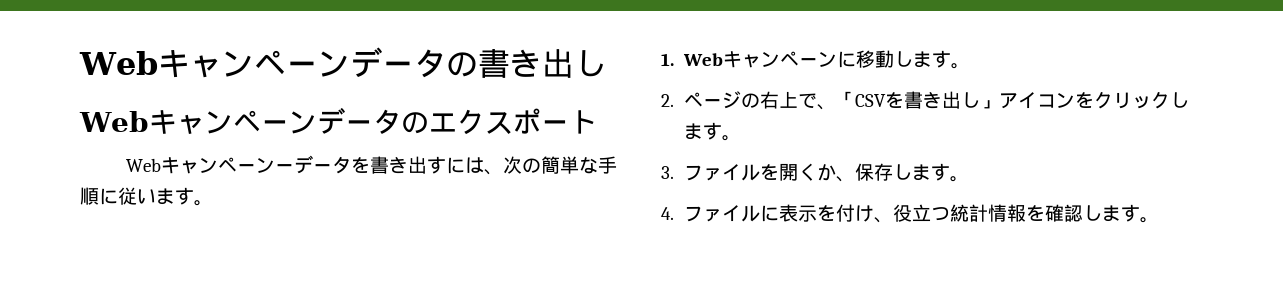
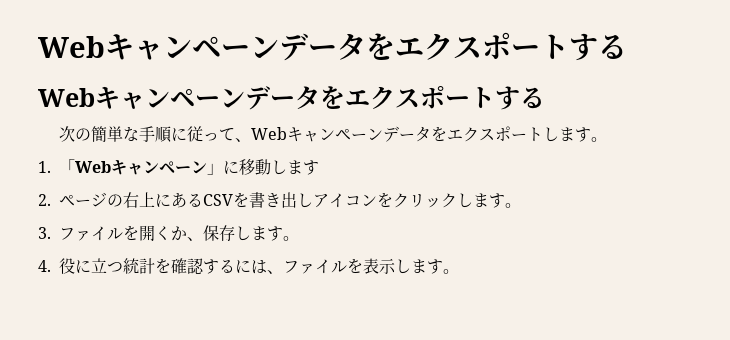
[79,47,606,78] [79,107,597,135] [125,155,503,175] Webキャンペーンデータの書き出し // Webキャンペーンデータのエクスポート // Webキャンペーンーデータを書き出すには、 -> [38,32,627,61] [38,85,545,110] Webキャンペーンデータをエクスポートする // Webキャンペーンデータをエクスポートする //
[137,187,213,206] [661,51,837,68] います。 // 1. Webキャンペーン -> [203,126,608,142] [38,159,223,175] って、Webキャンペーンデータをエクスポートします。 // 1.「Webキャンペーン」
[950,63,970,69] 。 -> (319, 167) none
[797,91,855,110] で、「 -> [155,193,203,208] にある
[979,100,999,109] 」 -> (313, 200) none
[683,204,1083,223] ファイルに表示を付け、役立つ統計情報を確認 -> [59,258,396,274] 役に立つ統計を確認するには、ファイルを表示

